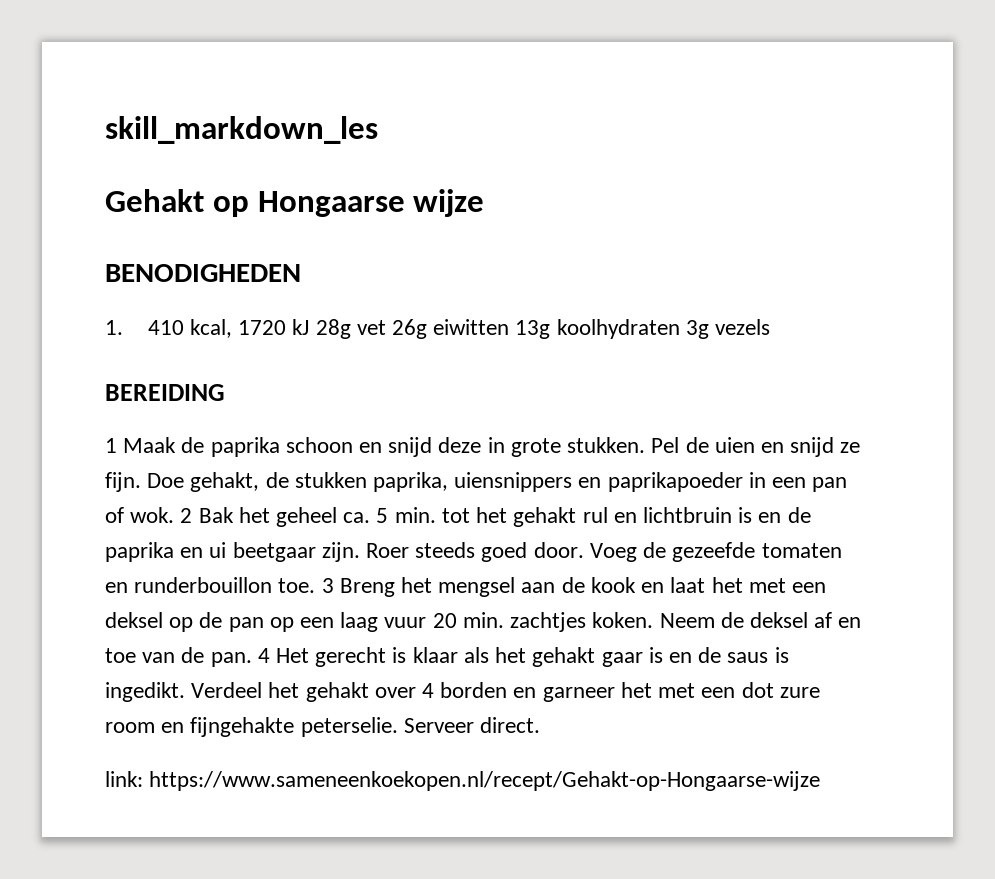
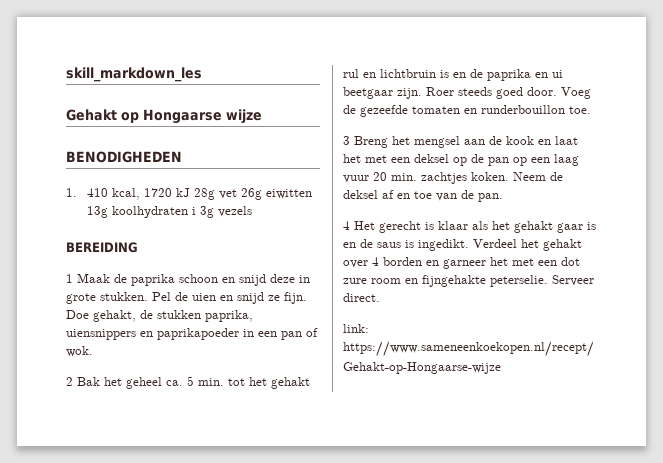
(680, 329) none -> [191,207,196,215] i
(175, 515) none -> (93, 351) //
(316, 585) none -> (591, 110) //
(252, 659) none -> (503, 197) //

